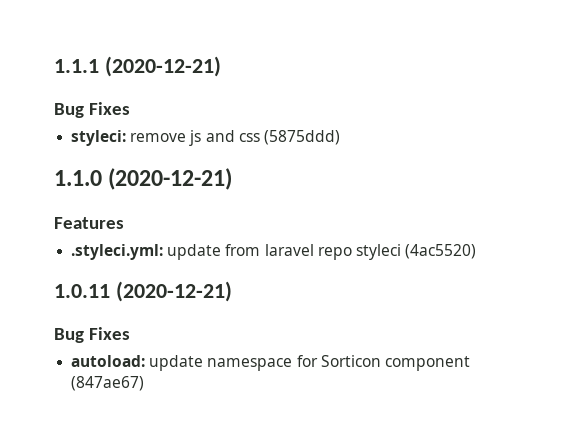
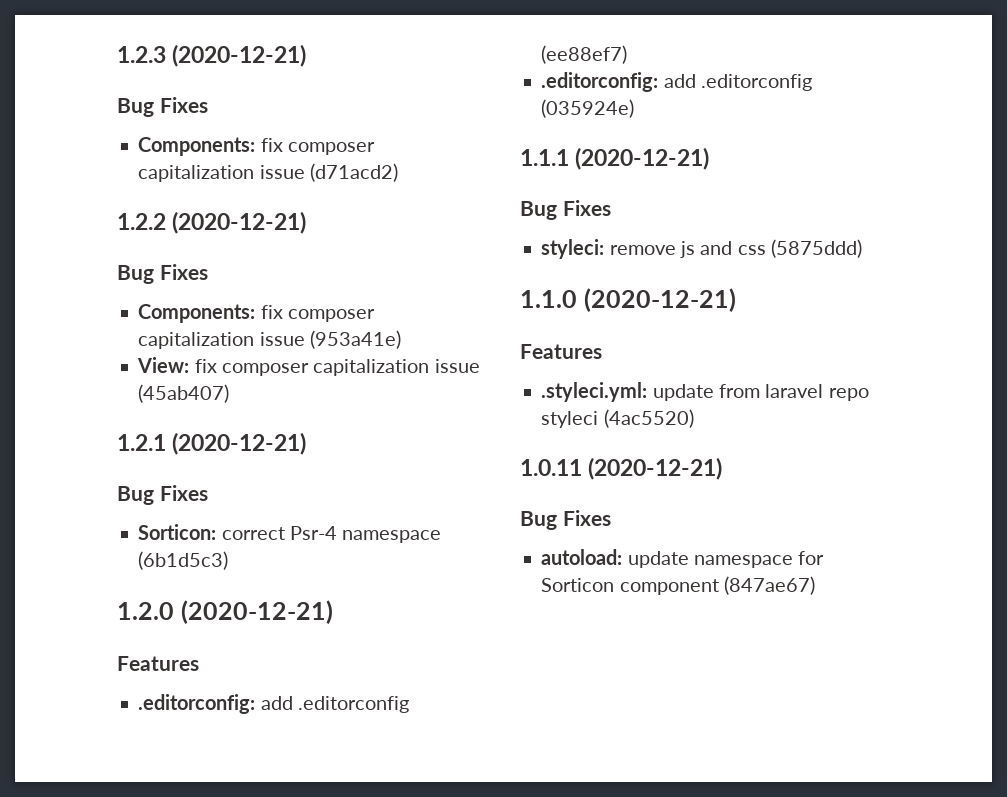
(54, 66) none -> [117,44,307,67] [117,97,208,117] [138,137,375,156] [138,163,398,182] [117,211,307,234] [117,264,208,284] [138,304,375,323] [138,330,401,349] [137,357,480,376] [138,384,230,403] [117,432,307,455] [117,485,208,505] [138,524,442,543] [138,551,229,570] [117,600,333,624] [117,656,199,671] [138,694,409,714] [541,45,628,64] [541,72,812,92] [541,99,635,118] 1.2.3 (2020-12-21) // Bug Fixes // Components: fix composer capitalization issue (d71acd2) // 1.2.2 (2020-12-21) // Bug Fixes // Components: fix composer capitalization issue (953a41e) // View: fix composer capitalization issue (45ab407) // 1.2.1 (2020-12-21) // Bug Fixes // Sorticon: correct Psr-4 namespace (6b1d5c3) // 1.2.0 (2020-12-21) // Features // .editorconfig: add .editorconfig (ee88ef7) // .editorconfig: add .editorconfig (035924e) //

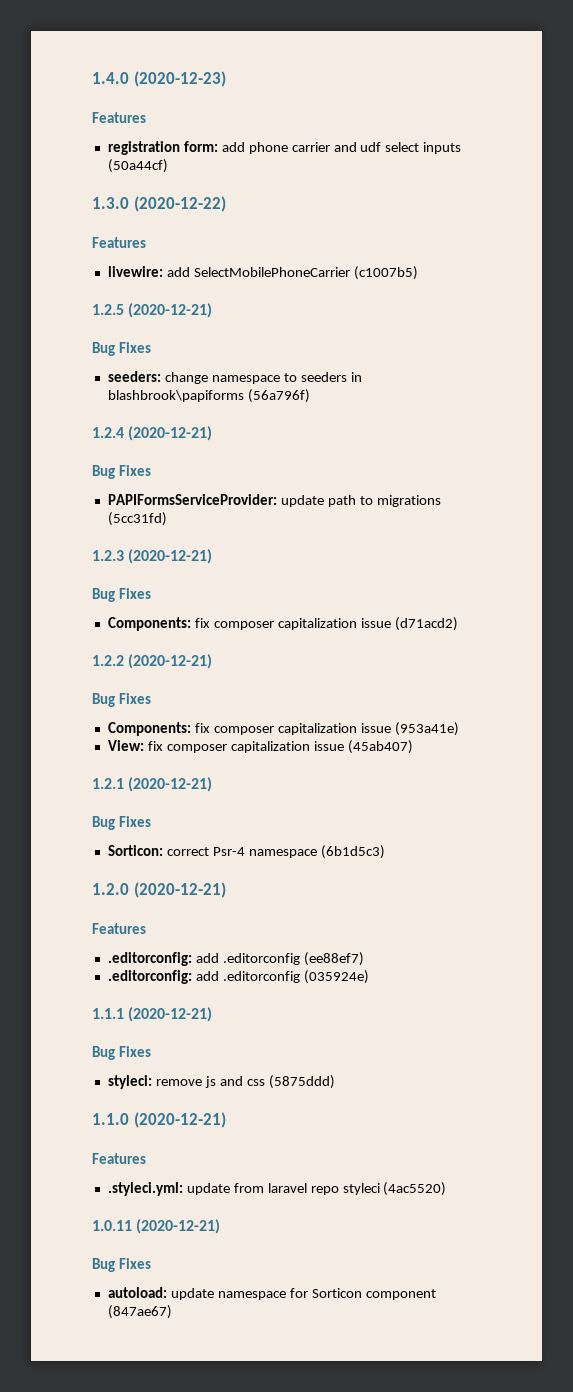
(117, 54) none -> [92,71,226,87] [92,112,146,123] [107,141,462,155] [107,159,168,173] [92,196,226,212] [92,237,146,248] [107,266,418,280] [92,303,213,318] [92,342,152,356] [107,371,362,384] [107,389,310,403] [92,426,213,441] [92,465,152,479] [107,494,441,507] [107,512,167,526] 1.4.0 (2020-12-23) // Features // registration form: add phone carrier and udf select inputs (50a44cf) // 1.3.0 (2020-12-22) // Features // livewire: add SelectMobilePhoneCarrier (c1007b5) // 1.2.5 (2020-12-21) // Bug Fixes // seeders: change namespace to seeders in blashbrook\papiforms (56a796f) // 1.2.4 (2020-12-21) // Bug Fixes // PAPIFormsServiceProvider: update path to migrations (5cc31fd) //

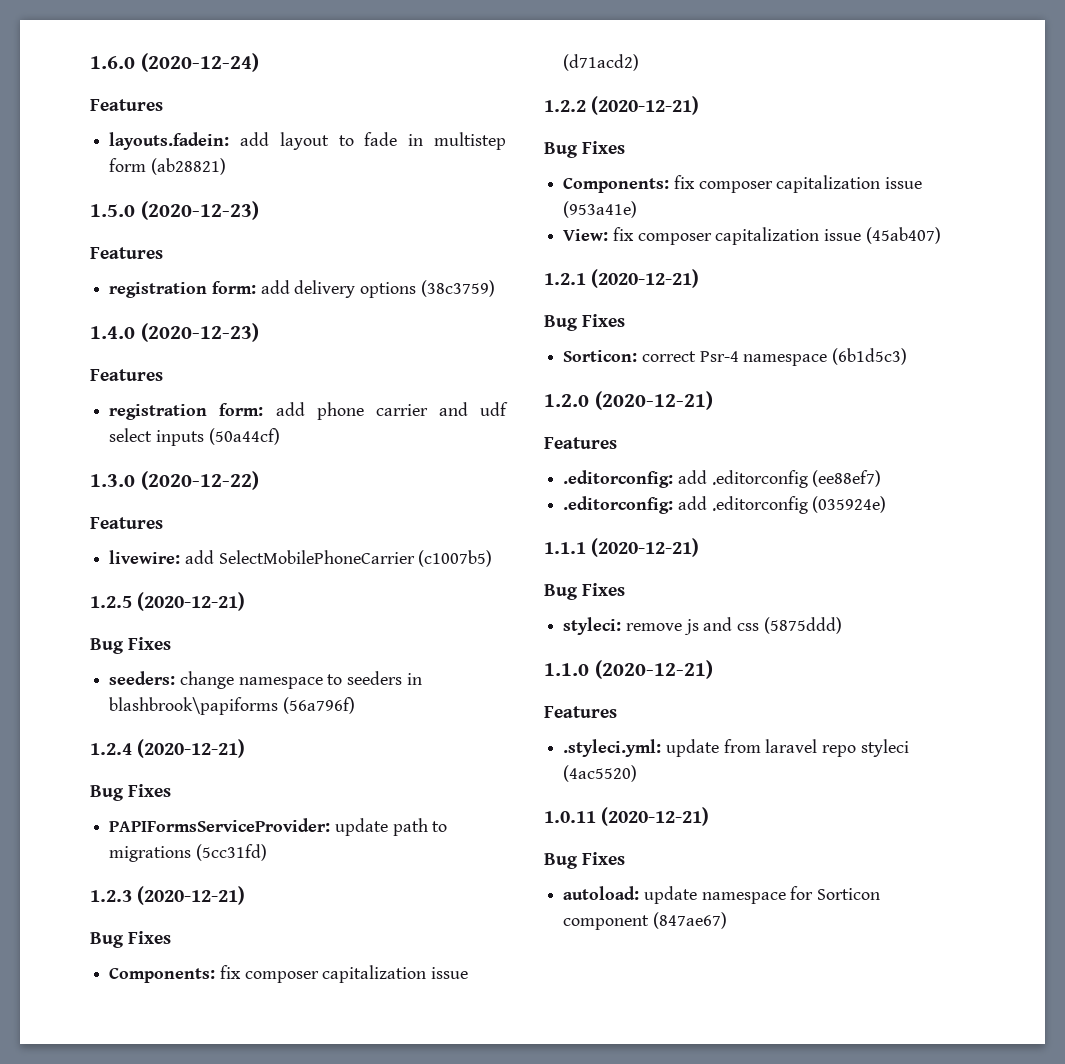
(92, 78) none -> [90,53,259,72] [90,99,163,111] [109,132,507,150] [109,158,226,175] [90,201,259,220] [90,247,163,259] [109,280,495,298] 1.6.0 (2020-12-24) // Features // layouts.fadein: add layout to fade in multistep form (ab28821) // 1.5.0 (2020-12-23) // Features // registration form: add delivery options (38c3759) //

